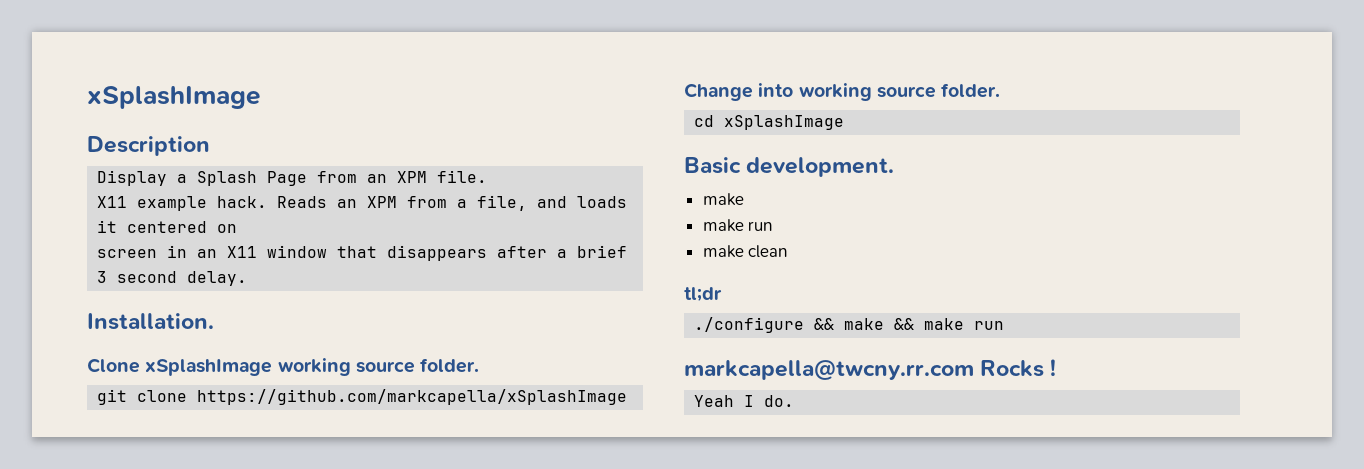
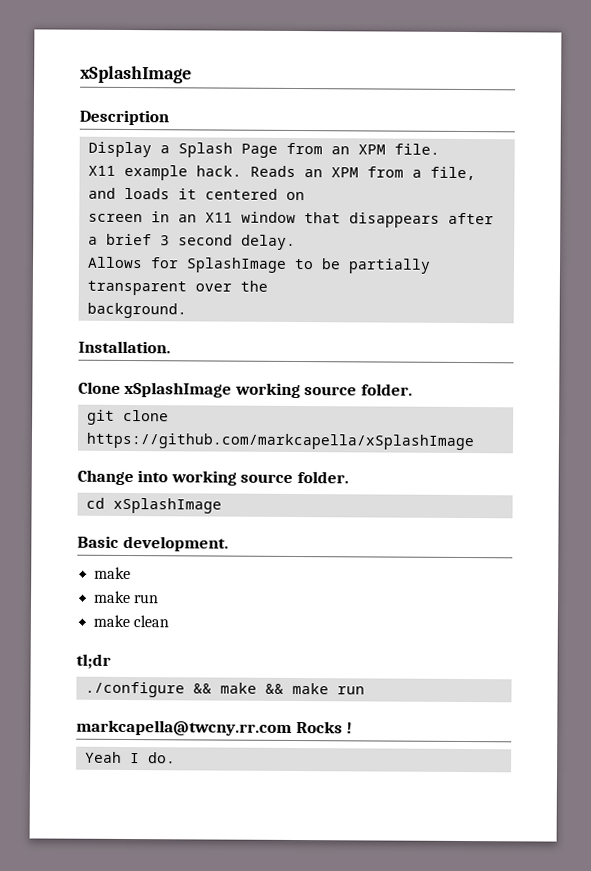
(248, 278) none -> [87,256,432,274] [87,280,269,296] [87,302,188,319] // Allows for SplashImage to be partially transparent over the // background.

